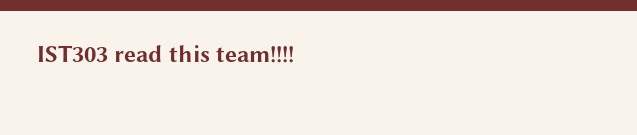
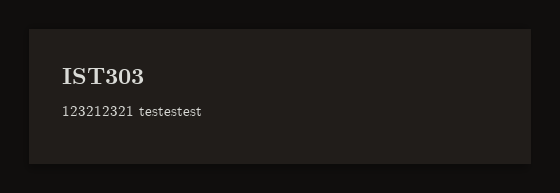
[114,45,295,63] read this team!!!! -> [62,106,202,116] // 123212321 testestest

